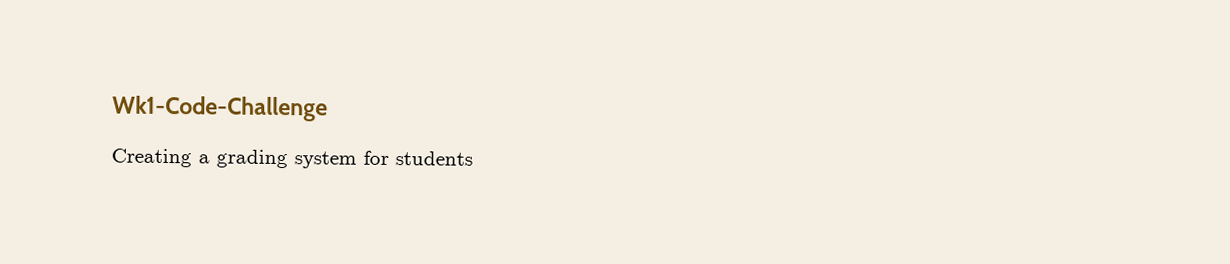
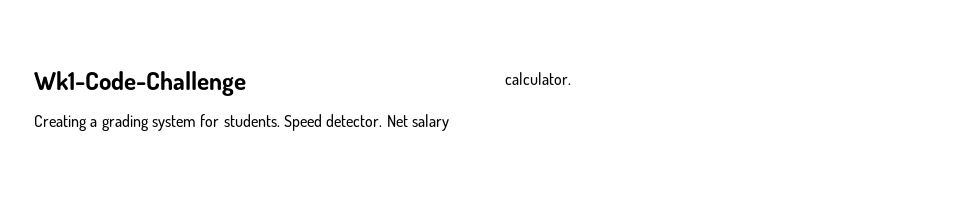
[395,151,473,166] students -> [223,114,449,131] [505,72,571,85] students. Speed detector. Net salary calculator.

